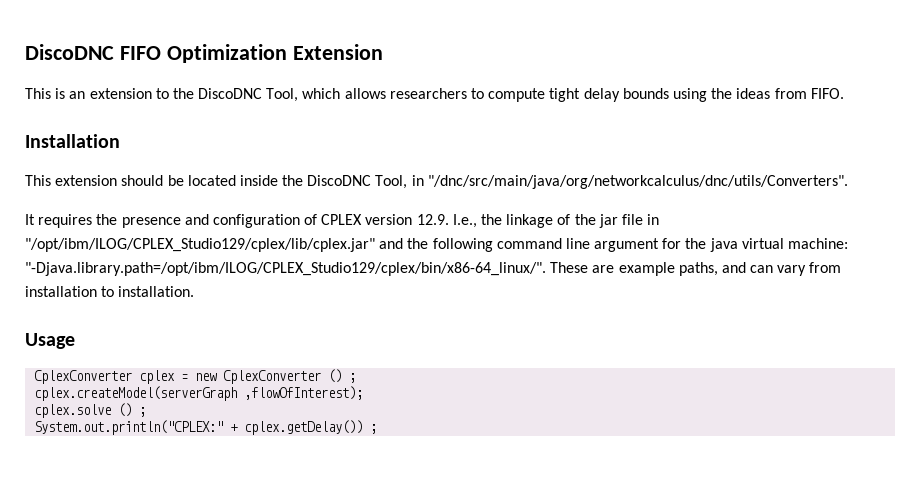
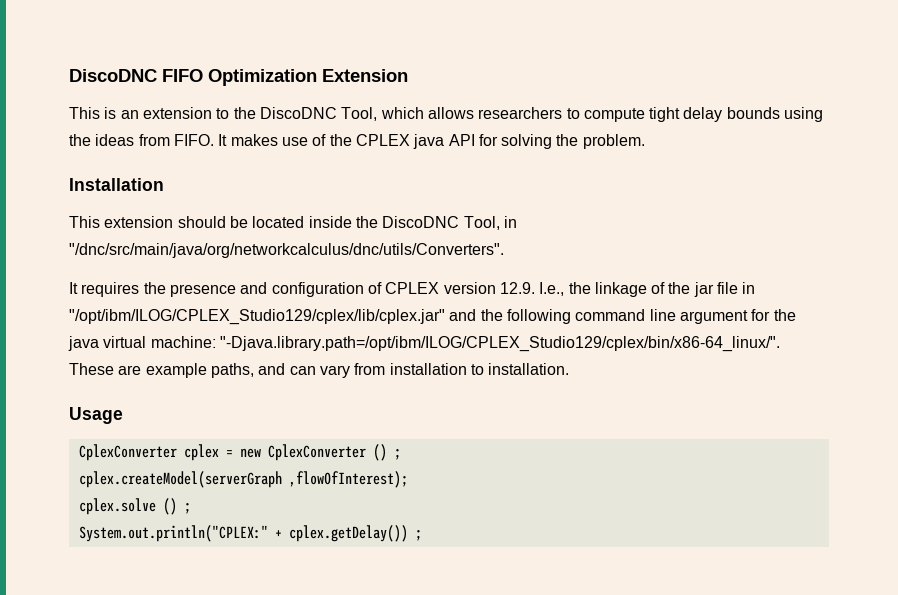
(844, 93) none -> [218,134,645,149] It makes use of the CPLEX java API for solving the problem.

